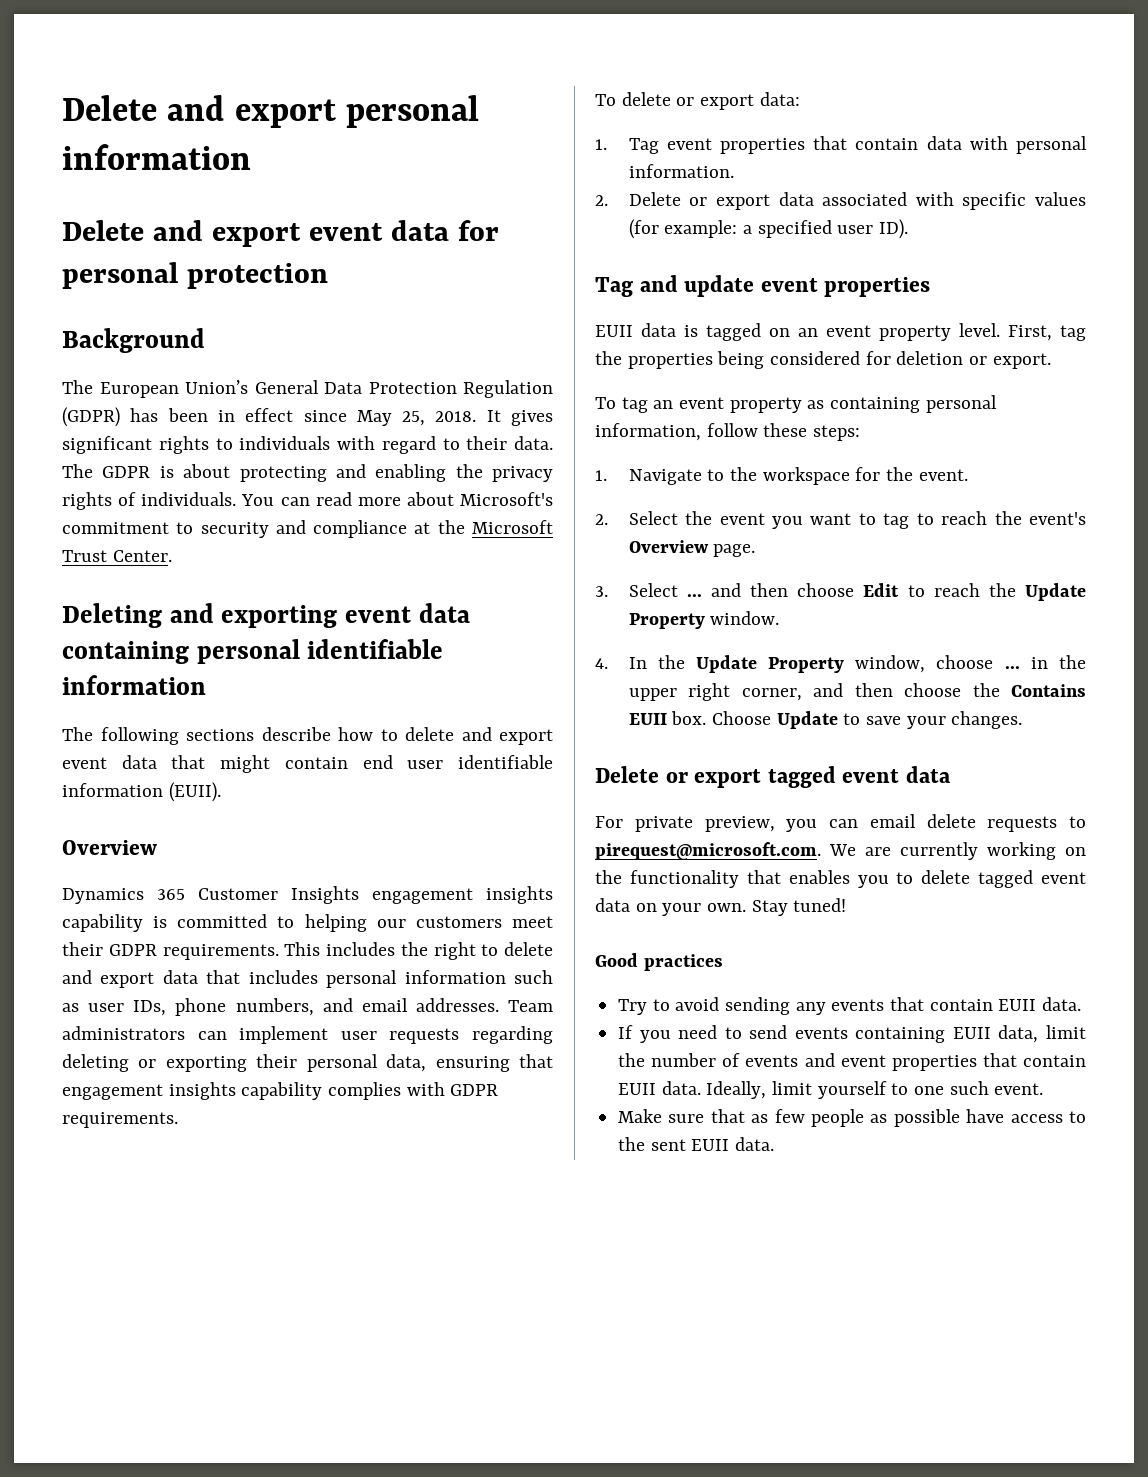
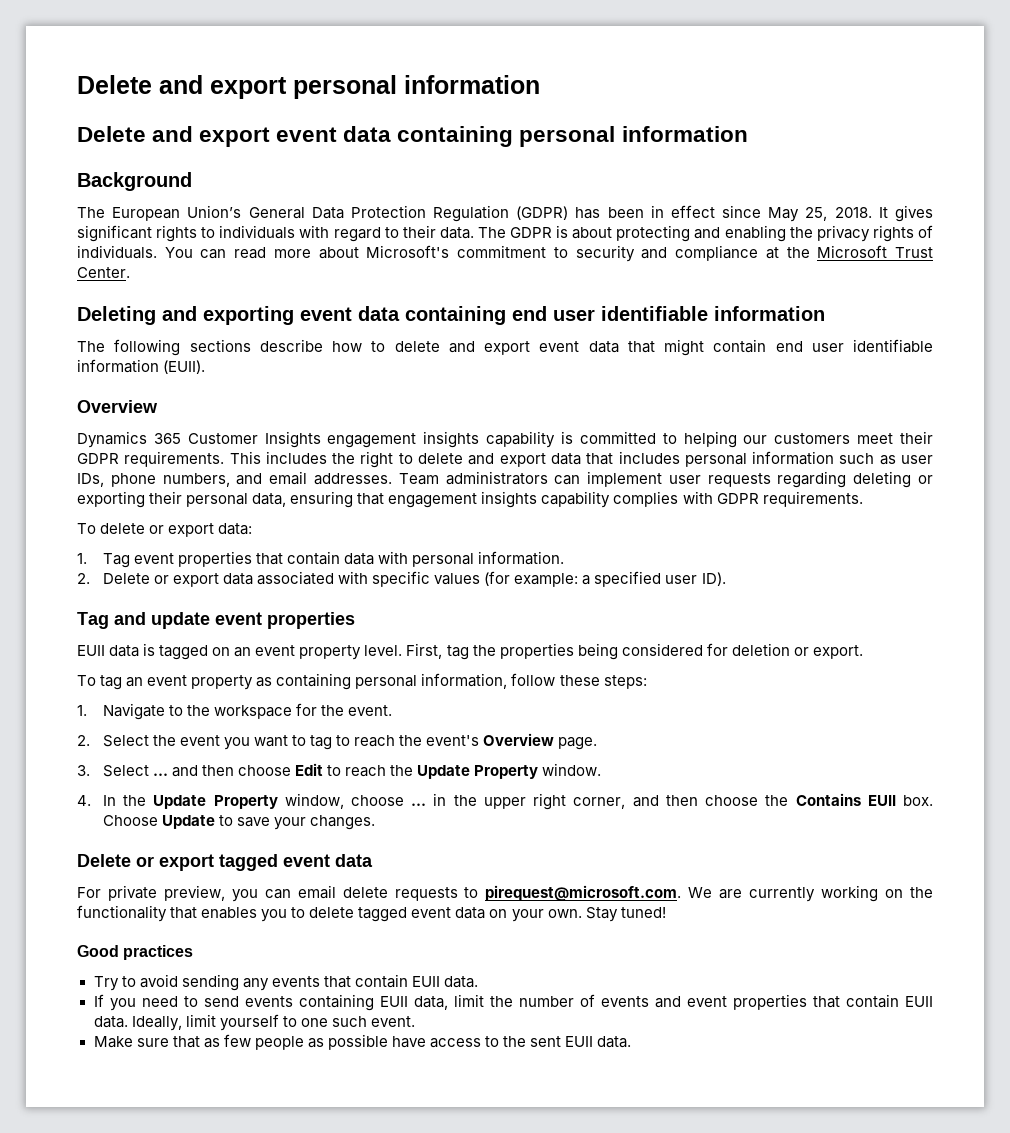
[457,220,499,241] [62,262,328,289] for personal protection -> [397,126,748,147] containing personal information
[196,639,300,664] personal -> [512,306,595,321] end user

